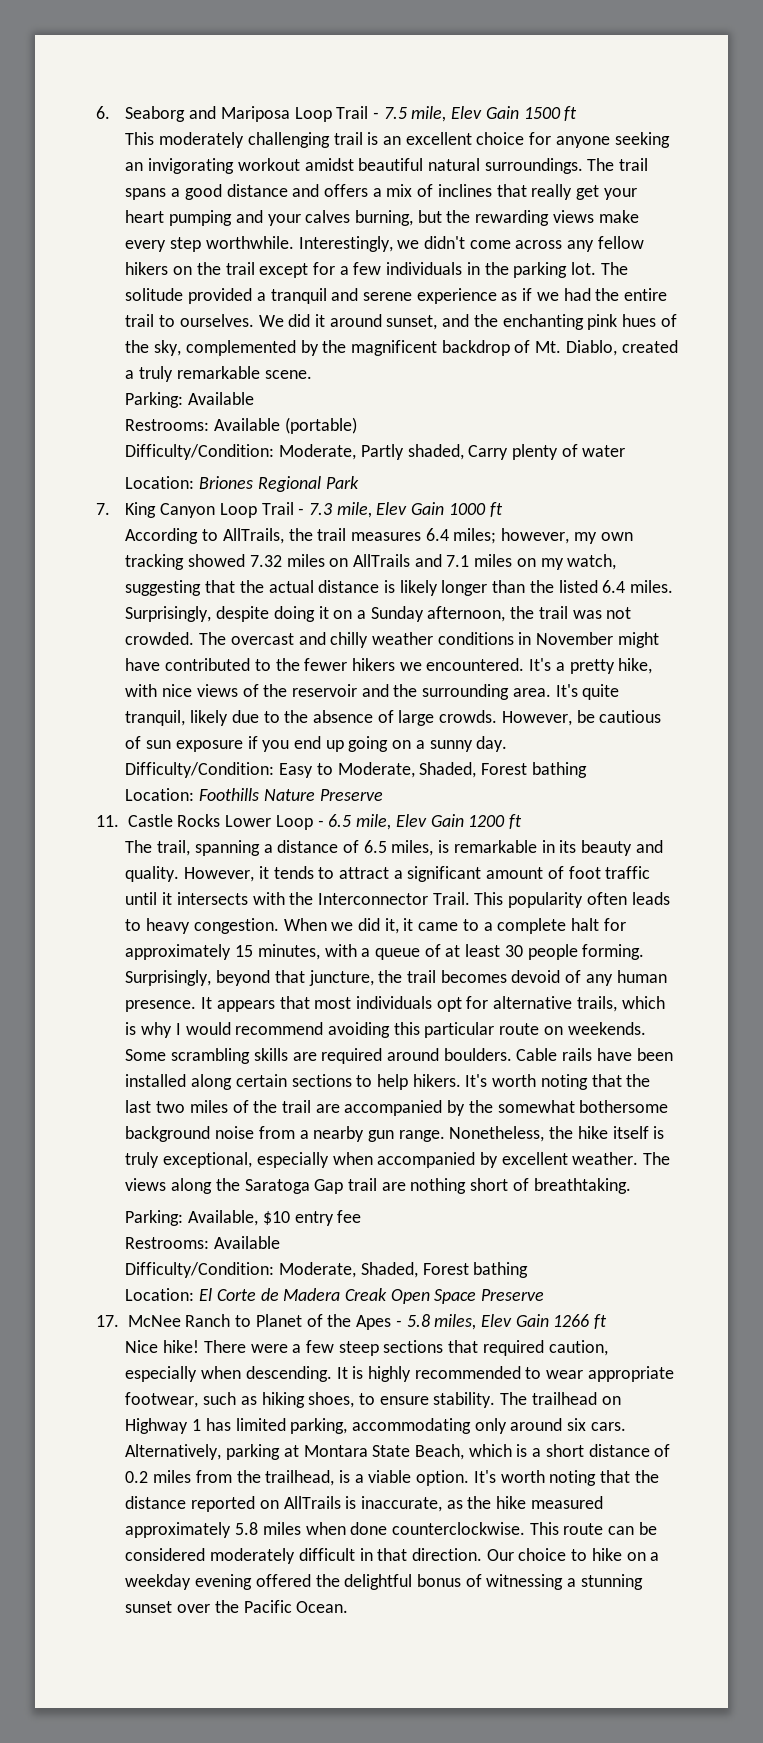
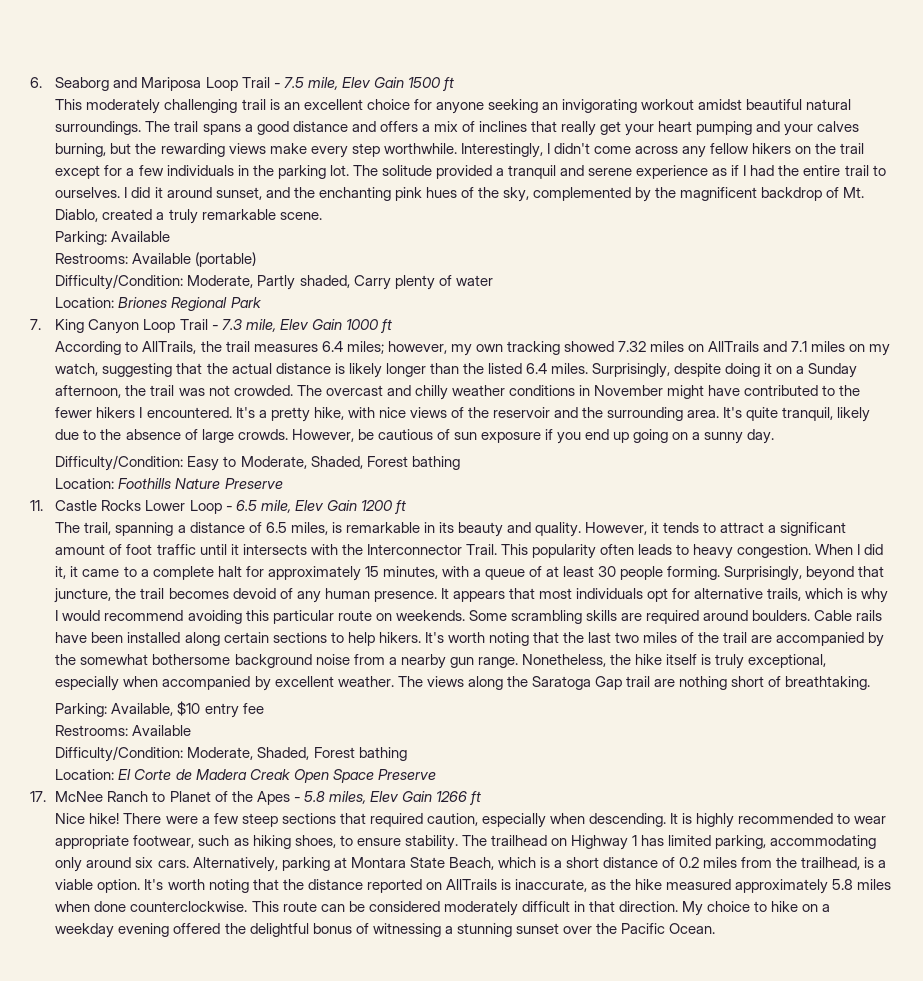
[397,240,420,249] we -> [546,143,550,154] I
[536,292,559,301] we -> [743,165,747,176] I
[258,315,284,327] We -> [124,187,128,198] I
[399,662,422,671] we -> [139,407,143,418] I
[331,922,354,931] we -> [857,544,861,555] I
[486,1549,514,1561] Our -> [682,901,704,916] My

